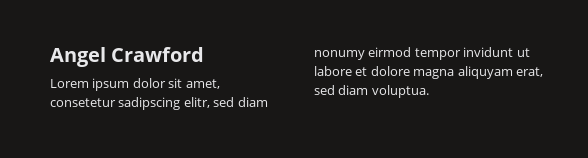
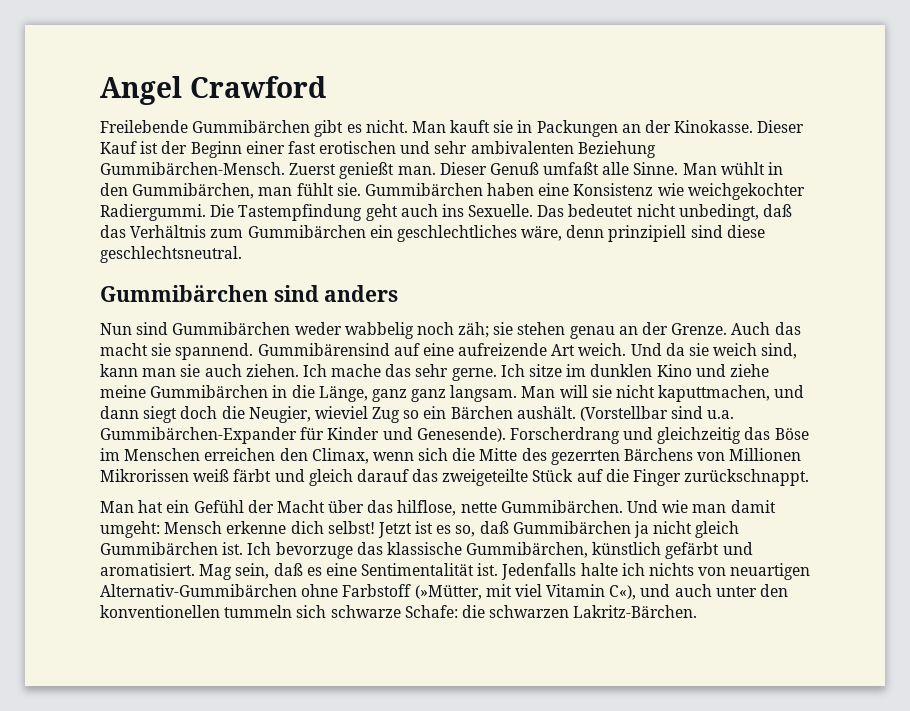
[50,78,220,91] [50,97,268,110] [314,47,530,60] [314,66,543,79] [314,85,429,98] Lorem ipsum dolor sit amet, consetetur sadipscing elitr, sed diam nonumy eirmod tempor invidunt ut labore et dolore magna aliquyam erat, sed diam voluptua. -> [100,120,805,137] [100,141,656,158] [100,162,784,179] [100,183,805,200] [100,204,793,221] [100,225,765,242] [100,246,242,263] [100,285,399,302] [100,322,801,339] [100,343,798,360] [100,364,769,381] [100,385,805,402] [100,406,735,423] [100,427,809,444] [100,448,802,465] [100,469,810,486] [100,500,776,516] [100,521,740,538] [100,542,753,559] [100,563,811,580] [100,584,789,600] [100,605,698,618] Freilebende Gummibärchen gibt es nicht. Man kauft sie in Packungen an der Kinokasse. Dieser Kauf ist der Beginn einer fast erotischen und sehr ambivalenten Beziehung Gummibärchen-Mensch. Zuerst genießt man. Dieser Genuß umfaßt alle Sinne. Man wühlt in den Gummibärchen, man fühlt sie. Gummibärchen haben eine Konsistenz wie weichgekochter Radiergummi. Die Tastempfindung geht auch ins Sexuelle. Das bedeutet nicht unbedingt, daß das Verhältnis zum Gummibärchen ein geschlechtliches wäre, denn prinzipiell sind diese geschlechtsneutral. // Gummibärchen sind anders // Nun sind Gummibärchen weder wabbelig noch zäh; sie stehen genau an der Grenze. Auch das macht sie spannend. Gummibärensind auf eine aufreizende Art weich. Und da sie weich sind, kann man sie auch ziehen. Ich mache das sehr gerne. Ich sitze im dunklen Kino und ziehe meine Gummibärchen in die Länge, ganz ganz langsam. Man will sie nicht kaputtmachen, und dann siegt doch die Neugier, wieviel Zug so ein Bärchen aushält. (Vorstellbar sind u.a. Gummibärchen-Expander für Kinder und Genesende). Forscherdrang und gleichzeitig das Böse im Menschen erreichen den Climax, wenn sich die Mitte des gezerrten Bärchens von Millionen Mikrorissen weiß färbt und gleich darauf das zweigeteilte Stück auf die Finger zurückschnappt. // Man hat ein Gefühl der Macht über das hilflose, nette Gummibärchen. Und wie man damit umgeht: Mensch erkenne dich selbst! Jetzt ist es so, daß Gummibärchen ja nicht gleich Gummibärchen ist. Ich bevorzuge das klassische Gummibärchen, künstlich gefärbt und aromatisiert. Mag sein, daß es eine Sentimentalität ist. Jedenfalls halte ich nichts von neuartigen Alternativ-Gummibärchen ohne Farbstoff (»Mütter, mit viel Vitamin C«), und auch unter den konventionellen tummeln sich schwarze Schafe: die schwarzen Lakritz-Bärchen.

